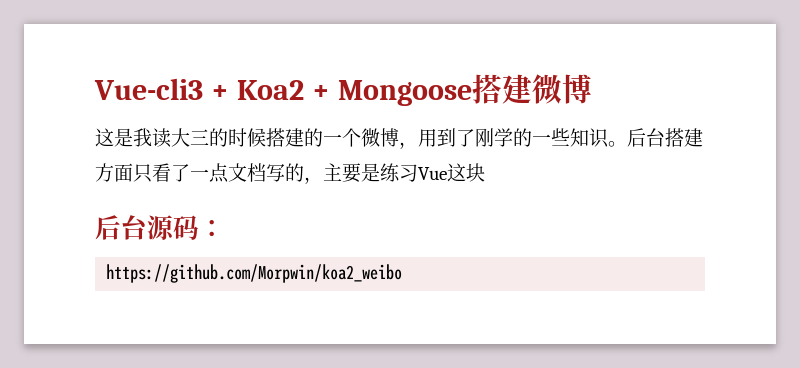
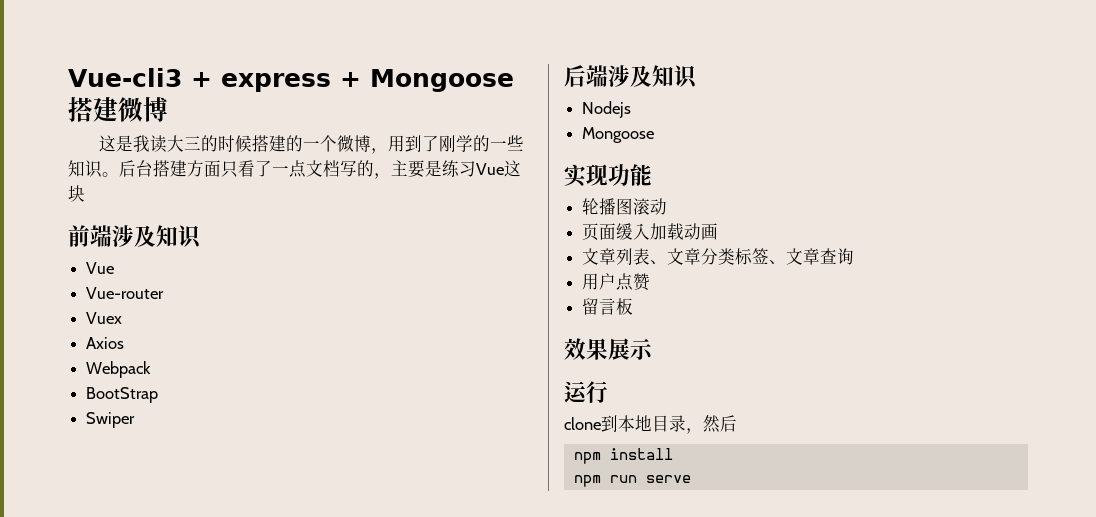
[236,80,304,100] Koa2 -> [220,73,331,92] express
[95,215,225,240] [106,264,403,283] 后台源码： // https://github.com/Morpwin/koa2_weibo -> [68,225,202,249] [86,262,115,274] [86,287,165,299] [86,312,123,324] [86,337,125,349] [86,361,152,378] [86,387,159,403] [86,412,136,428] [564,65,698,89] [582,101,632,118] [582,127,655,143] [564,164,652,187] [582,198,668,215] [582,223,719,241] [582,248,855,265] [582,273,651,291] [582,298,634,315] [564,338,653,360] [564,381,608,403] [564,415,737,434] [573,448,673,464] [573,475,691,487] 前端涉及知识 // Vue // Vue-router // Vuex // Axios // Webpack // BootStrap // Swiper // 后端涉及知识 // Nodejs // Mongoose // 实现功能 // 轮播图滚动 // 页面缓入加载动画 // 文章列表、文章分类标签、文章查询 // 用户点赞 // 留言板 // 效果展示 // 运行 // clone到本地目录，然后 // npm install // npm run serve

